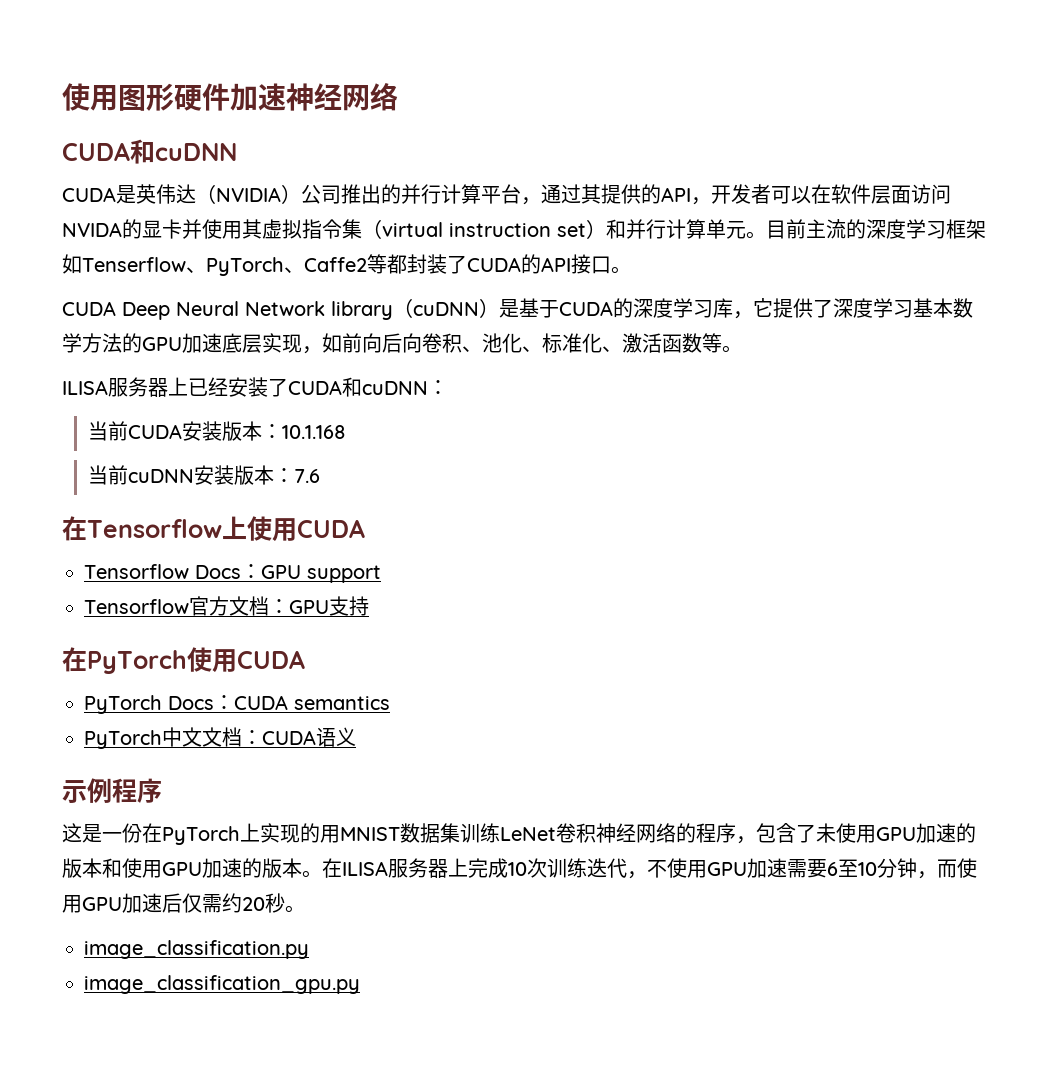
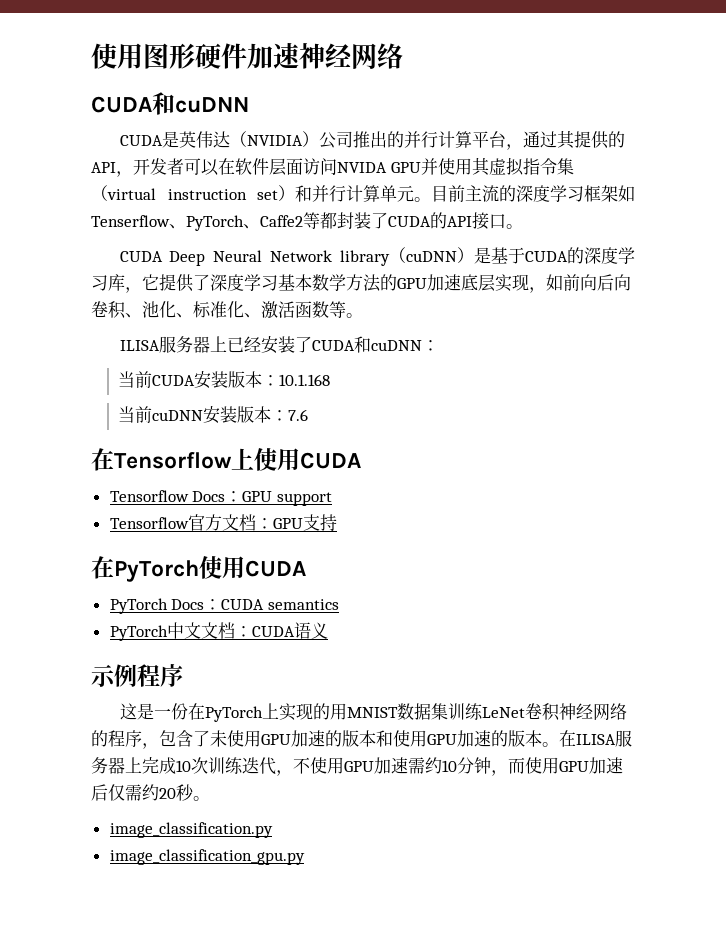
[122,219,182,239] 的显卡 -> [390,162,421,173] GPU
[807,859,858,878] 要6至 -> [425,757,442,774] 约

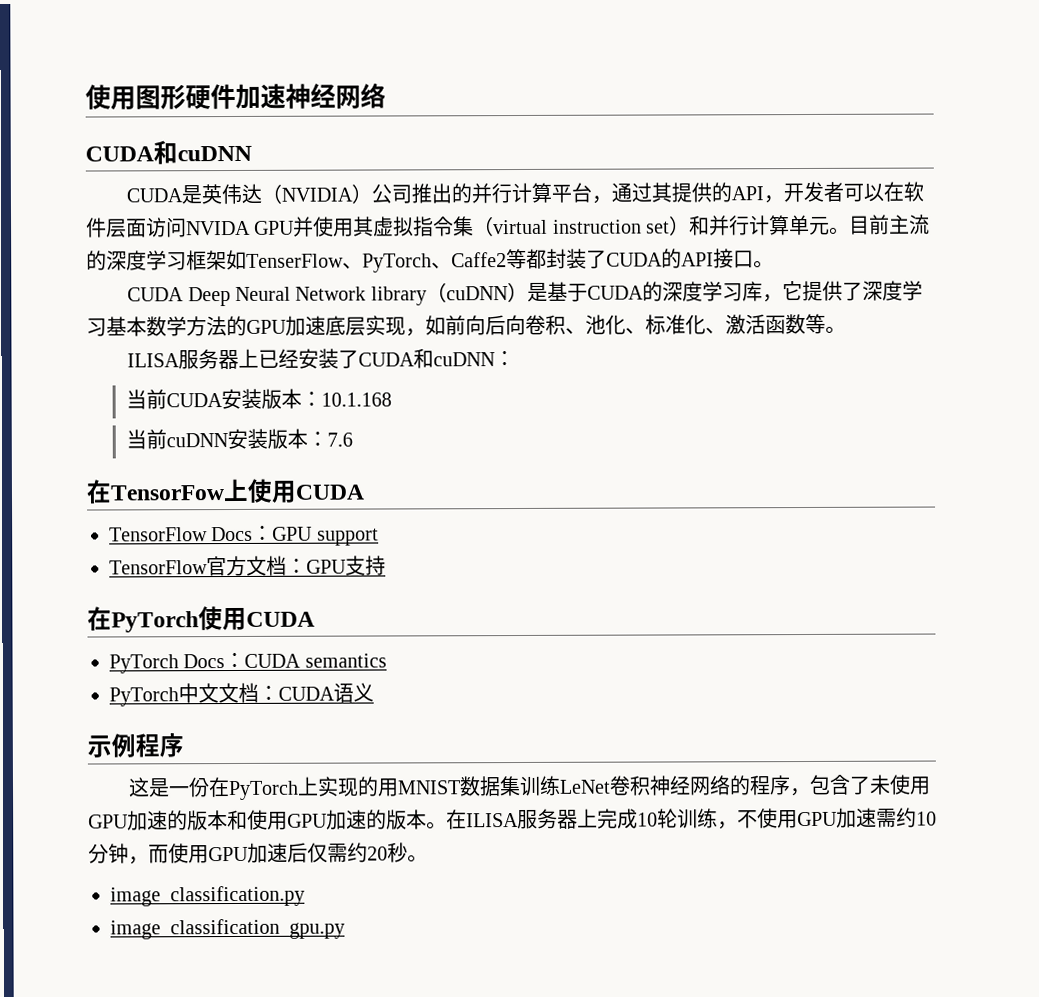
[91,215,170,227] Tenserflow -> [246,253,344,268] TenserFlow
[114,452,232,469] Tensorflow -> [110,485,225,501] TensorFow
[109,490,189,502] Tensorflow -> [109,527,208,542] TensorFlow
[109,517,189,529] Tensorflow -> [109,560,208,575] TensorFlow
[191,757,276,775] 次训练迭代 -> [657,808,718,829] 轮训练

